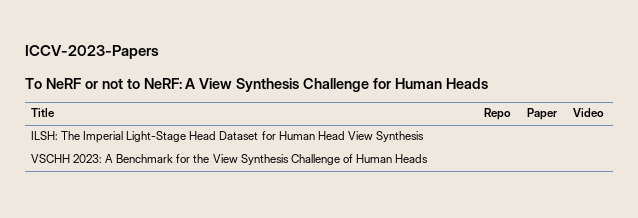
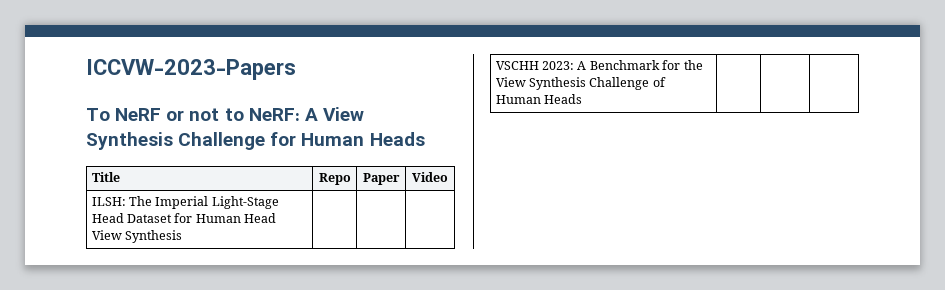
[25,45,159,59] ICCV-2023-Papers -> [86,59,296,80] ICCVW-2023-Papers

